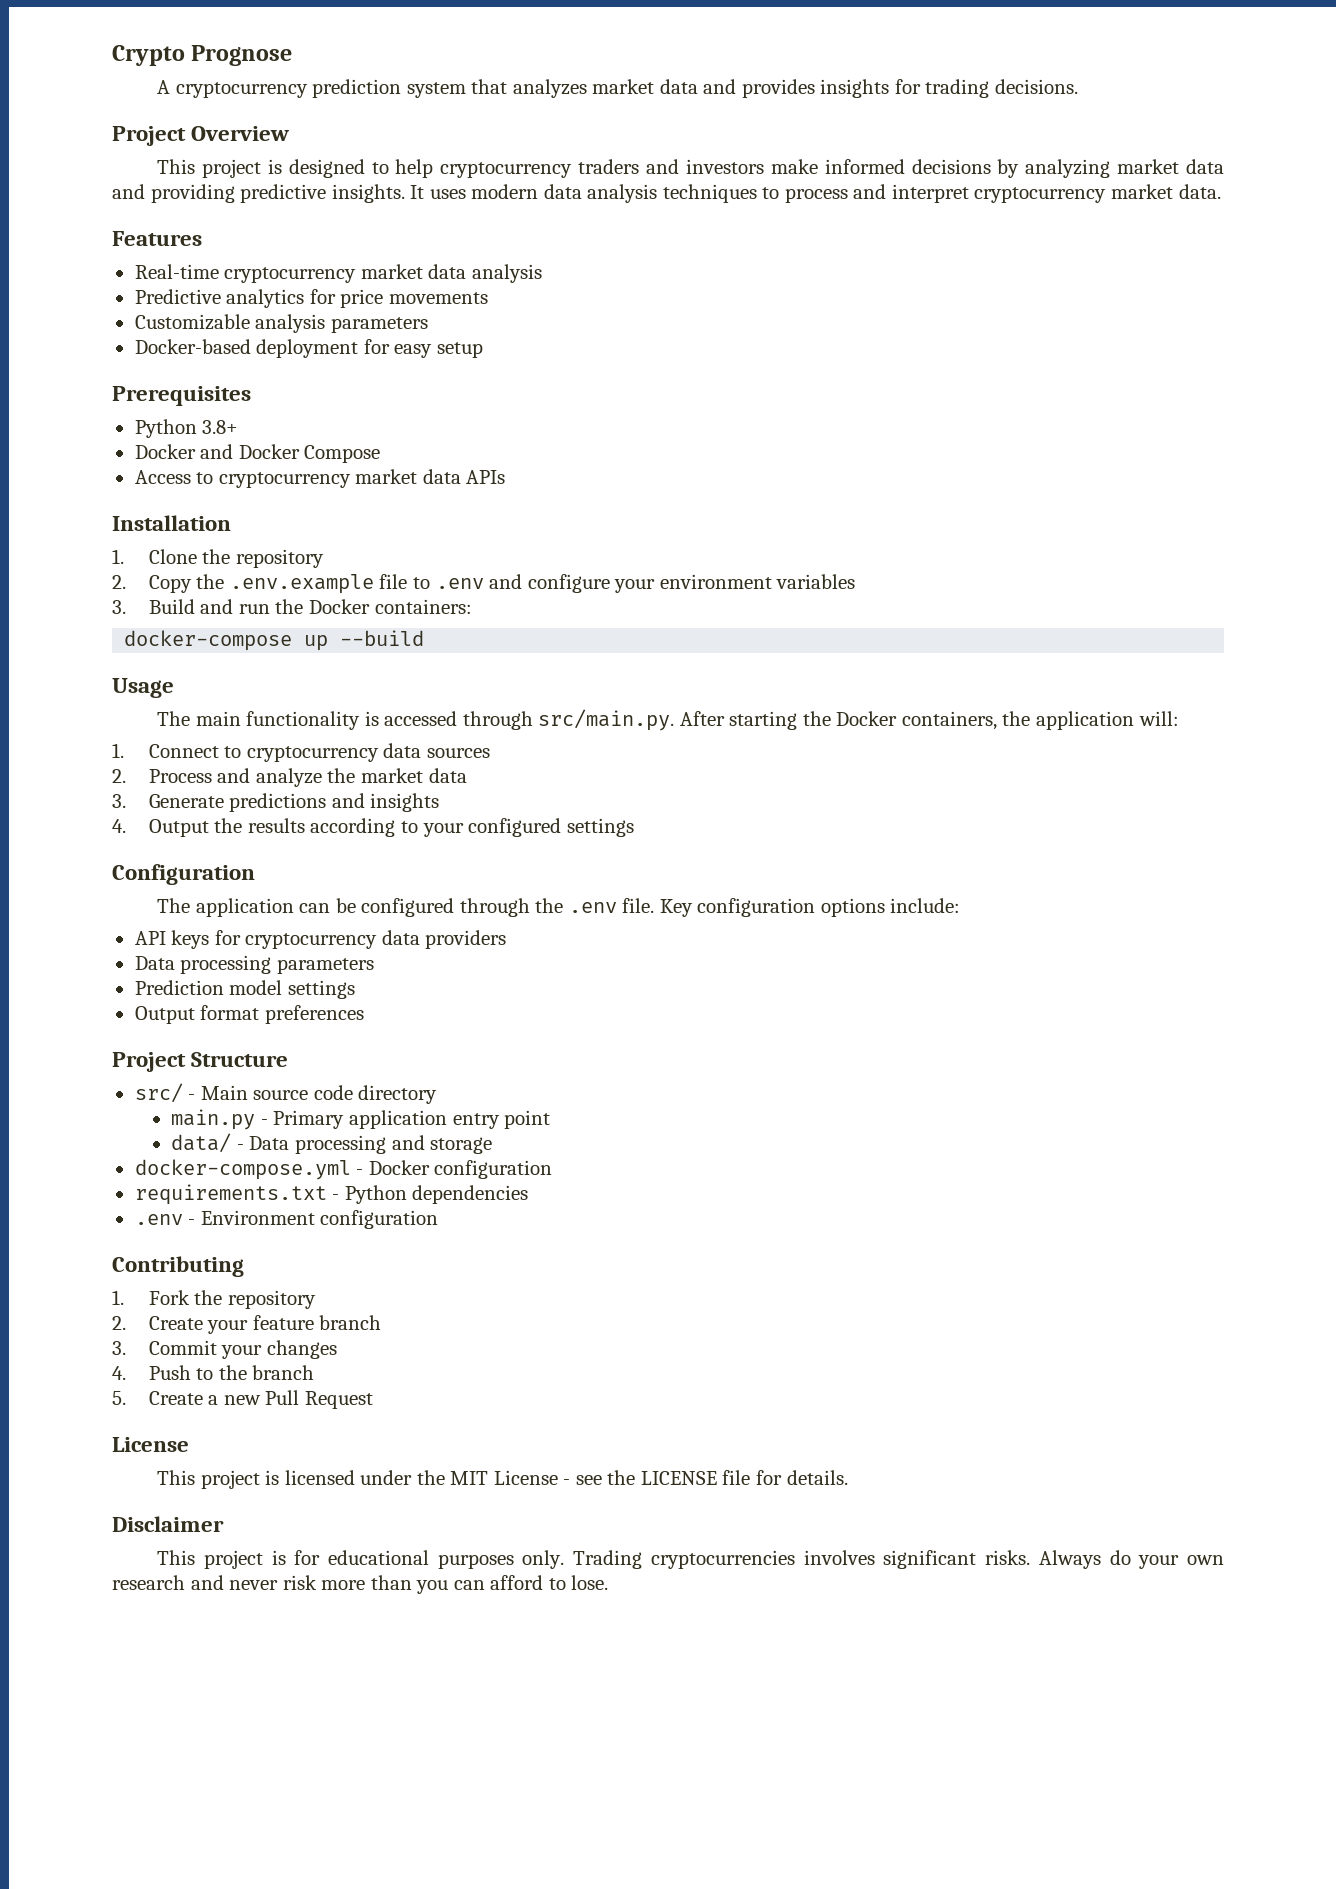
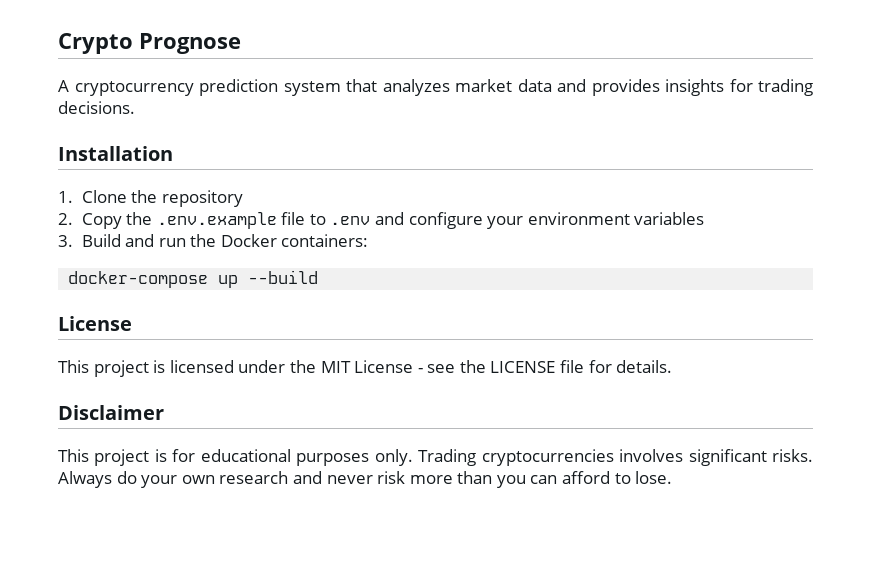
[112,126,290,146] [157,159,1225,178] [112,184,1221,203] [112,231,202,246] [134,264,542,283] [134,289,488,308] [134,314,428,333] [134,339,483,358] [112,386,251,406] [134,419,239,438] [134,444,381,463] [134,469,506,488] // Project Overview // This project is designed to help cryptocurrency traders and investors make informed decisions by analyzing market data and providing predictive insights. It uses modern data analysis techniques to process and interpret cryptocurrency market data. // Features // Real-time cryptocurrency market data analysis // Predictive analytics for price movements // Customizable analysis parameters // Docker-based deployment for easy setup // Prerequisites // Python 3.8+ // Docker and Docker Compose // Access to cryptocurrency market data APIs -> (135, 107) none
[112,678,174,698] [157,709,1179,731] [112,743,490,762] [112,768,467,787] [112,793,440,812] [112,818,634,837] [112,864,255,885] [157,898,961,917] [134,930,507,949] [134,955,374,974] [134,980,355,999] [134,1005,364,1024] [112,1052,289,1072] [134,1083,438,1104] [171,1109,551,1130] [171,1133,493,1154] [134,1159,553,1180] [134,1184,529,1205] [134,1210,439,1229] [112,1256,244,1277] [112,1290,316,1309] [112,1315,382,1334] [112,1340,337,1359] [112,1365,315,1380] [112,1390,373,1409] // Usage // The main functionality is accessed through src/main.py. After starting the Docker containers, the application will: // 1. Connect to cryptocurrency data sources // 2. Process and analyze the market data // 3. Generate predictions and insights // 4. Output the results according to your configured settings // Configuration // The application can be configured through the .env file. Key configuration options include: // API keys for cryptocurrency data providers // Data processing parameters // Prediction model settings // Output format preferences // Project Structure // src/ - Main source code directory // main.py - Primary application entry point // data/ - Data processing and storage // docker-compose.yml - Docker configuration // requirements.txt - Python dependencies // .env - Environment configuration // Contributing // 1. Fork the repository // 2. Create your feature branch // 3. Commit your changes // 4. Push to the branch // 5. Create a new Pull Request -> (319, 277) none

